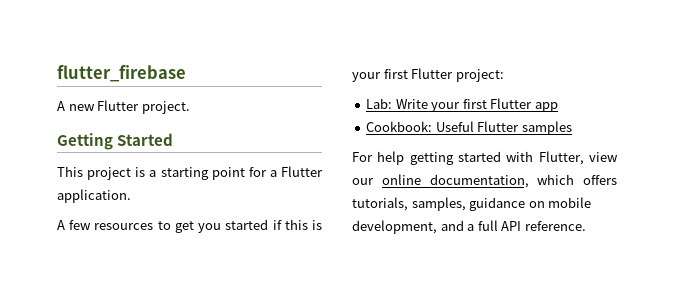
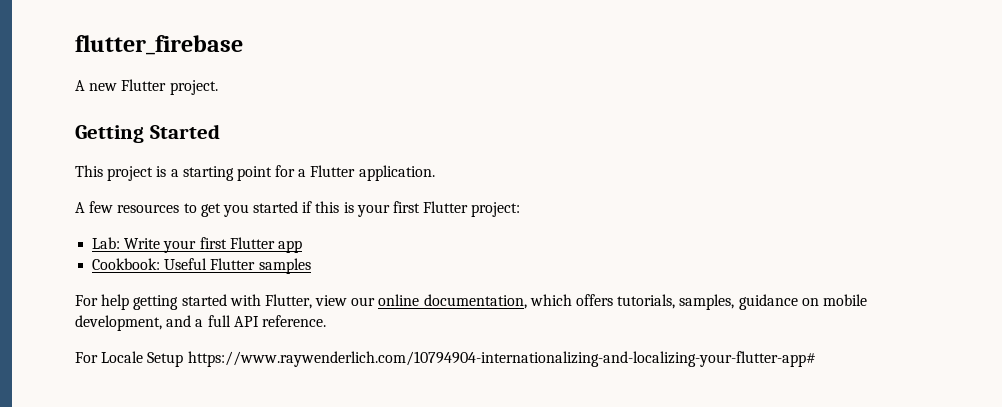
(586, 226) none -> [75,351,816,367] // For Locale Setup https://www.raywenderlich.com/10794904-internationalizing-and-localizing-your-flutter-app#

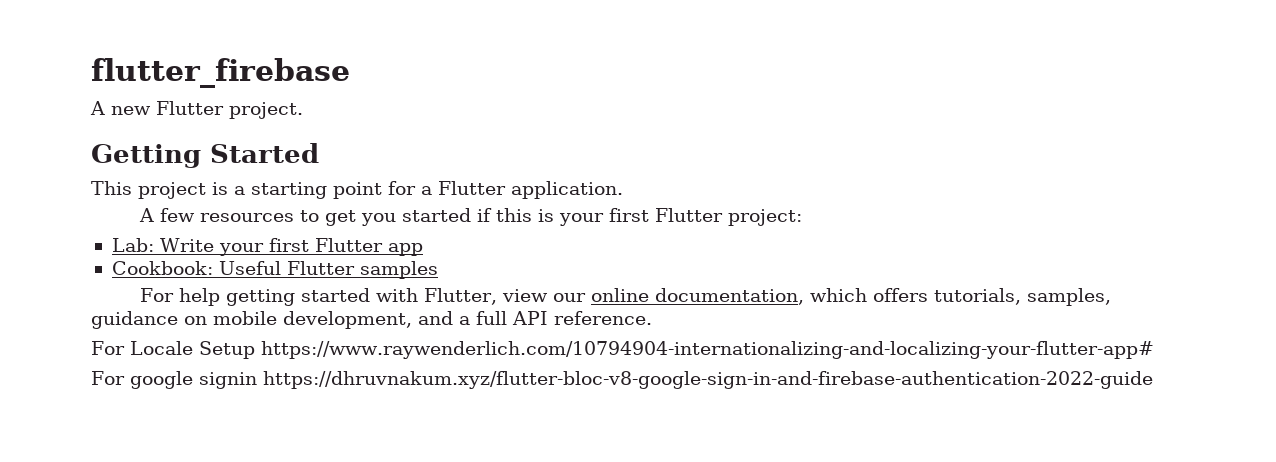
(816, 359) none -> [91,371,1153,389] // For google signin https://dhruvnakum.xyz/flutter-bloc-v8-google-sign-in-and-firebase-authentication-2022-guide

